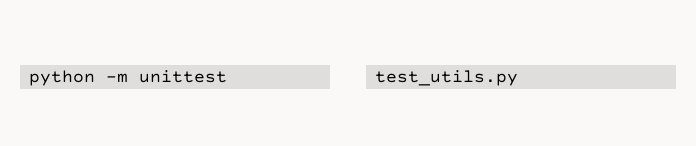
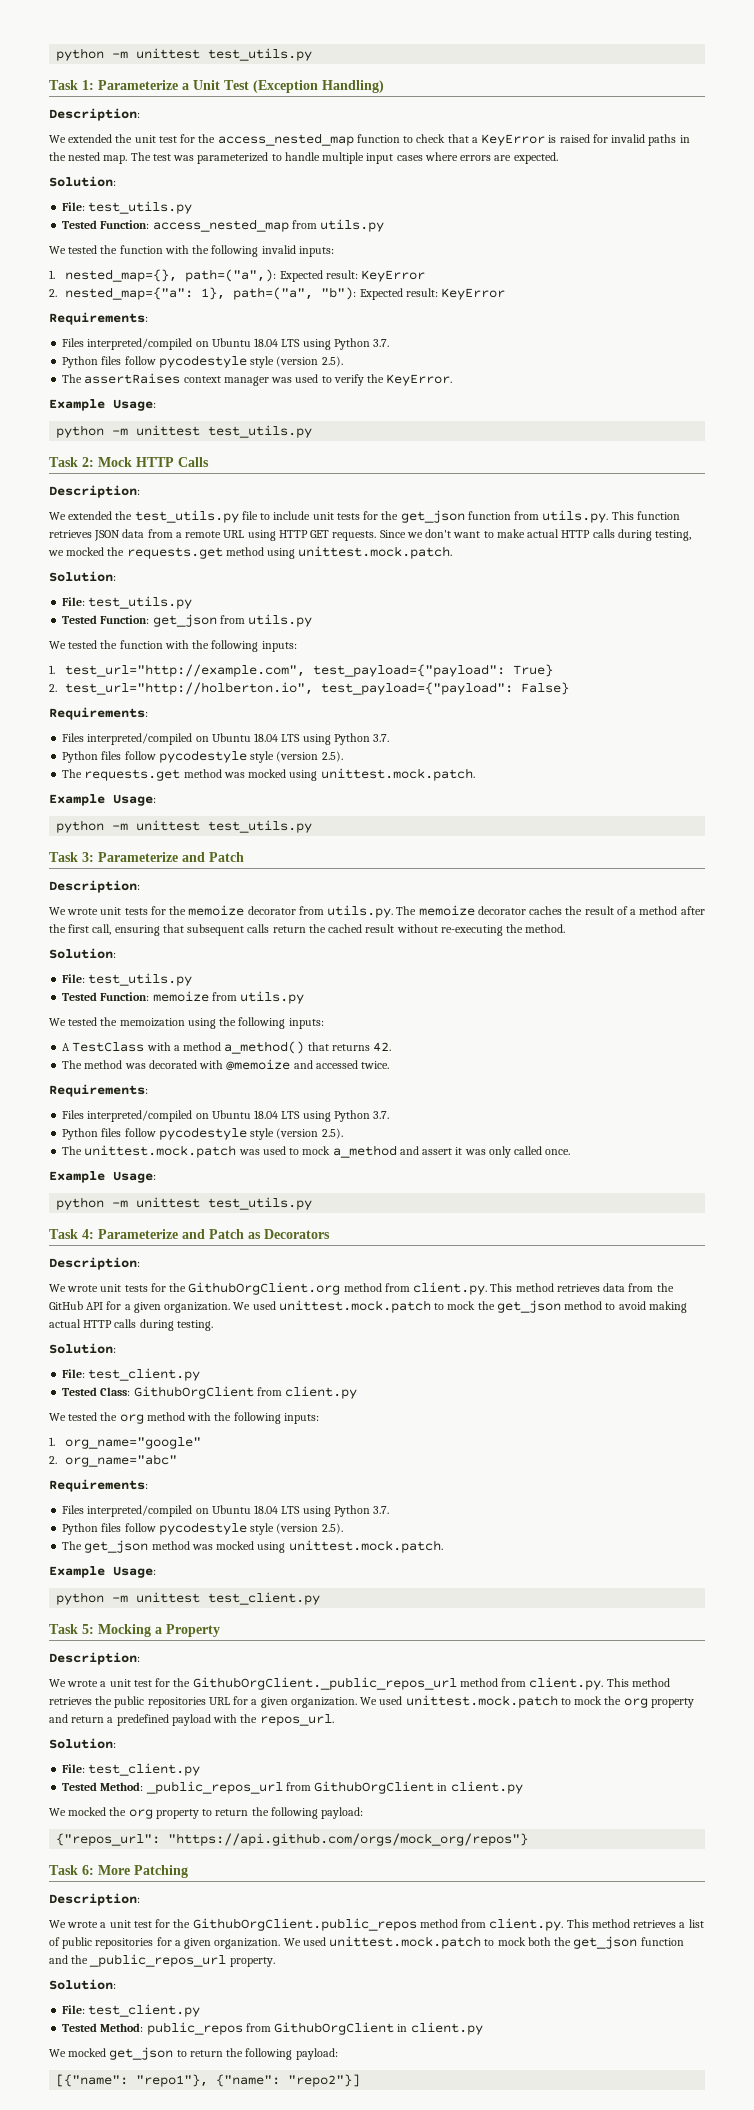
[28,70,518,86] python -m unittest test_utils.py -> [56,48,313,61] [49,80,384,93] [49,108,140,121] [49,133,690,146] [49,152,558,164] [49,176,116,187] [62,201,193,214] [62,219,385,232] [49,245,334,257] [49,269,426,282] [49,287,506,300] [49,312,148,325] [62,338,390,350] [62,355,343,368] [62,373,453,386] [49,399,156,411] [56,425,313,438] [49,457,209,467] [49,485,140,498] [49,510,680,523] [49,529,692,541] [48,546,453,559] [49,571,116,582] [62,596,193,609] [62,614,313,627] [49,640,297,652] [49,664,554,677] [49,682,570,695] [49,707,148,720] [62,733,390,745] [62,750,343,763] [62,768,475,781] [49,794,156,806] [56,820,313,833] [49,852,244,862] [49,880,140,893] [49,905,705,918] [49,924,566,936] [49,948,116,959] [62,973,193,986] [62,991,305,1004] [49,1017,324,1029] [62,1041,392,1054] [62,1059,390,1071] [49,1084,148,1097] [62,1110,390,1122] [62,1127,343,1140] [62,1145,571,1158] [49,1171,156,1183] [56,1197,313,1210] [49,1229,330,1239] [49,1257,140,1270] [49,1282,674,1295] [49,1300,687,1313] [49,1319,213,1331] [49,1343,116,1354] [62,1368,201,1381] [62,1386,358,1399] [49,1412,319,1424] [49,1437,202,1449] [49,1454,178,1467] [49,1479,148,1492] [62,1505,390,1517] [62,1522,343,1535] [62,1540,443,1553] [49,1566,156,1578] [56,1592,321,1605] [49,1624,220,1637] [49,1652,140,1665] [49,1677,670,1690] [49,1695,694,1708] [49,1714,334,1726] [49,1738,116,1749] [62,1763,201,1776] [62,1781,523,1794] [49,1807,364,1819] [56,1833,529,1846] [49,1865,188,1878] [49,1893,140,1906] [49,1918,704,1931] [49,1936,684,1949] [49,1954,275,1967] [49,1979,116,1990] [62,2004,201,2017] [62,2022,483,2035] [49,2047,338,2060] [56,2074,361,2087] python -m unittest test_utils.py // Task 1: Parameterize a Unit Test (Exception Handling) // Description: // We extended the unit test for the access_nested_map function to check that a KeyError is raised for invalid paths in the nested map. The test was parameterized to handle multiple input cases where errors are expected. // Solution: // File: test_utils.py // Tested Function: access_nested_map from utils.py // We tested the function with the following invalid inputs: // 1. nested_map={}, path=("a",): Expected result: KeyError // 2. nested_map={"a": 1}, path=("a", "b"): Expected result: KeyError // Requirements: // Files interpreted/compiled on Ubuntu 18.04 LTS using Python 3.7. // Python files follow pycodestyle style (version 2.5). // The assertRaises context manager was used to verify the KeyError. // Example Usage: // python -m unittest test_utils.py // Task 2: Mock HTTP Calls // Description: // We extended the test_utils.py file to include unit tests for the get_json function from utils.py. This function retrieves JSON data from a remote URL using HTTP GET requests. Since we don't want to make actual HTTP calls during testing, we mocked the requests.get method using unittest.mock.patch. // Solution: // File: test_utils.py // Tested Function: get_json from utils.py // We tested the function with the following inputs: // 1. test_url="http://example.com", test_payload={"payload": True} // 2. test_url="http://holberton.io", test_payload={"payload": False} // Requirements: // Files interpreted/compiled on Ubuntu 18.04 LTS using Python 3.7. // Python files follow pycodestyle style (version 2.5). // The requests.get method was mocked using unittest.mock.patch. // Example Usage: // python -m unittest test_utils.py // Task 3: Parameterize and Patch // Description: // We wrote unit tests for the memoize decorator from utils.py. The memoize decorator caches the result of a method after the first call, ensuring that subsequent calls return the cached result without re-executing the method. // Solution: // File: test_utils.py // Tested Function: memoize from utils.py // We tested the memoization using the following inputs: // A TestClass with a method a_method() that returns 42. // The method was decorated with @memoize and accessed twice. // Requirements: // Files interpreted/compiled on Ubuntu 18.04 LTS using Python 3.7. // Python files follow pycodestyle style (version 2.5). // The unittest.mock.patch was used to mock a_method and assert it was only called once. // Example Usage: // python -m unittest test_utils.py // Task 4: Parameterize and Patch as Decorators // Description: // We wrote unit tests for the GithubOrgClient.org method from client.py. This method retrieves data from the GitHub API for a given organization. We used unittest.mock.patch to mock the get_json method to avoid making actual HTTP calls during testing. // Solution: // File: test_client.py // Tested Class: GithubOrgClient from client.py // We tested the org method with the following inputs: // 1. org_name="google" // 2. org_name="abc" // Requirements: // Files interpreted/compiled on Ubuntu 18.04 LTS using Python 3.7. // Python files follow pycodestyle style (version 2.5). // The get_json method was mocked using unittest.mock.patch. // Example Usage: // python -m unittest test_client.py // Task 5: Mocking a Property // Description: // We wrote a unit test for the GithubOrgClient._public_repos_url method from client.py. This method retrieves the public repositories URL for a given organization. We used unittest.mock.patch to mock the org property and return a predefined payload with the repos_url. // Solution: // File: test_client.py // Tested Method: _public_repos_url from GithubOrgClient in client.py // We mocked the org property to return the following payload: // {"repos_url": "https://api.github.com/orgs/mock_org/repos"} // Task 6: More Patching // Description: // We wrote a unit test for the GithubOrgClient.public_repos method from client.py. This method retrieves a list of public repositories for a given organization. We used unittest.mock.patch to mock both the get_json function and the _public_repos_url property. // Solution: // File: test_client.py // Tested Method: public_repos from GithubOrgClient in client.py // We mocked get_json to return the following payload: // [{"name": "repo1"}, {"name": "repo2"}]

